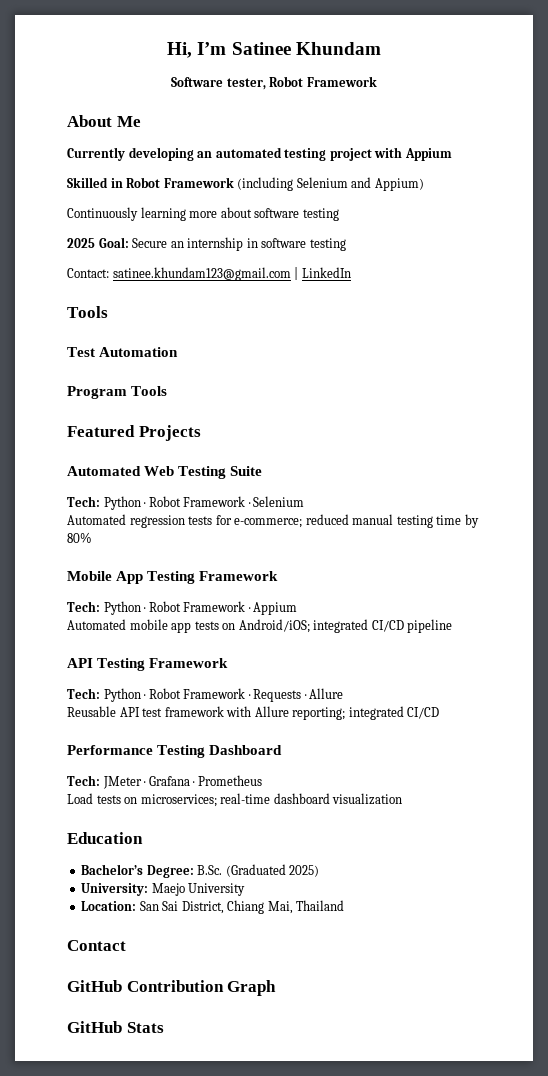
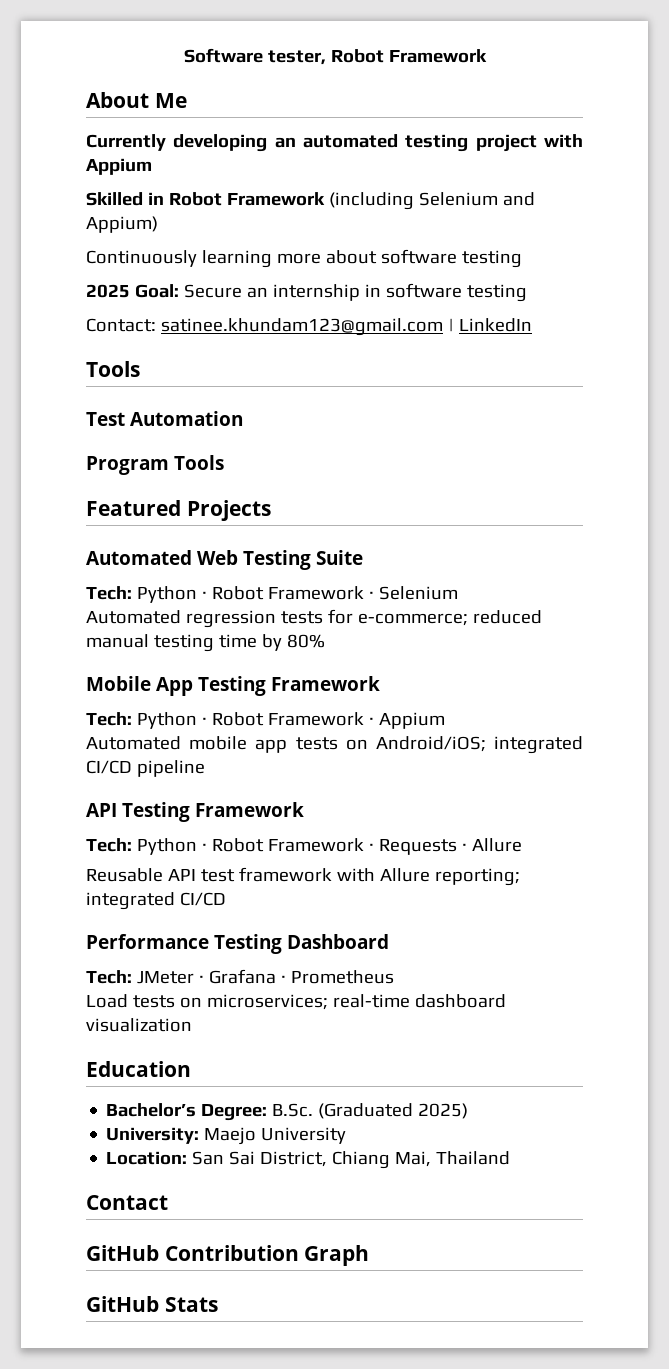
[167,42,381,58] Hi, I’m Satinee Khundam // -> (183, 55) none

